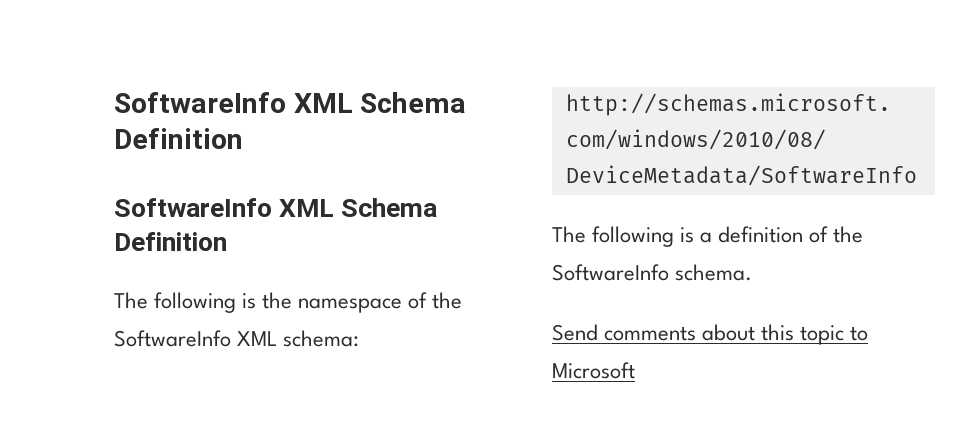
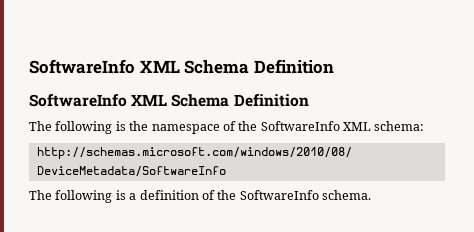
[552,324,869,345] [552,362,635,379] // Send comments about this topic to Microsoft -> (371, 195) none

